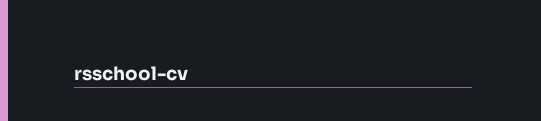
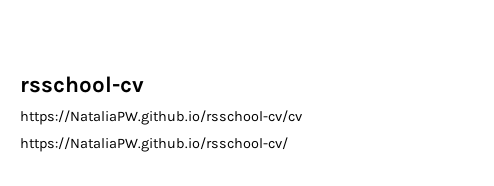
(188, 73) none -> [20,110,303,125] [20,137,288,152] // https://NataliaPW.github.io/rsschool-cv/cv // https://NataliaPW.github.io/rsschool-cv/

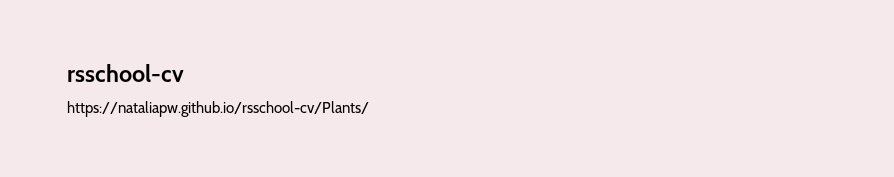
[20,110,303,125] [20,137,288,152] https://NataliaPW.github.io/rsschool-cv/cv // https://NataliaPW.github.io/rsschool-cv/ -> [67,101,369,117] https://nataliapw.github.io/rsschool-cv/Plants/

